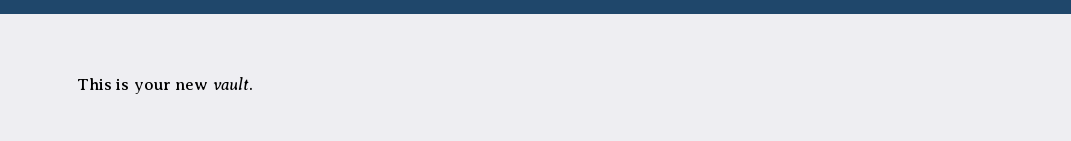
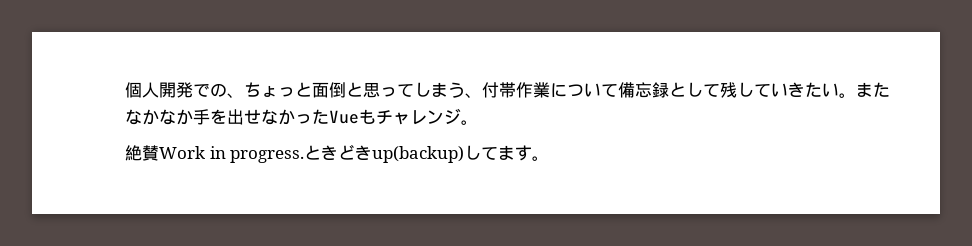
[77,77,253,94] This is your new vault. -> [125,82,890,98] [125,108,478,125] [125,144,550,163] 個人開発での、ちょっと面倒と思ってしまう、付帯作業について備忘録として残していきたい。またなかなか手を出せなかったVueもチャレンジ。 // 絶賛Work in progress.ときどきup(backup)してます。

